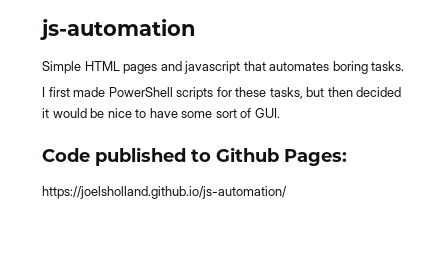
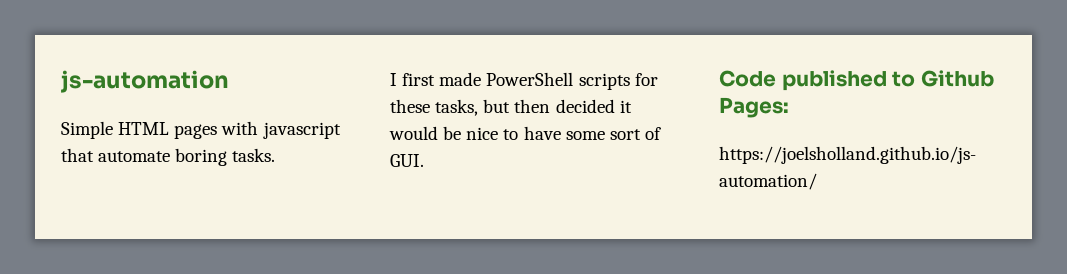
[160,61,182,71] and -> [221,121,259,135] with
[269,62,330,71] automates -> [98,151,171,162] automate

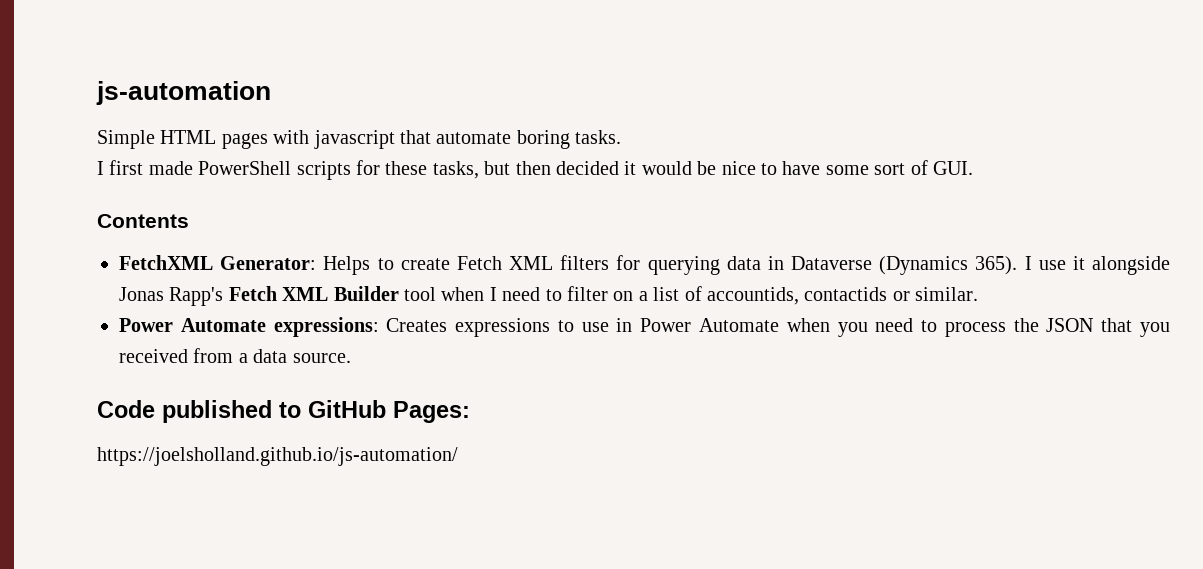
(424, 160) none -> [97,214,189,228] [119,255,1170,275] [119,286,979,306] [119,317,1171,337] [119,348,351,363] // Contents // FetchXML Generator: Helps to create Fetch XML filters for querying data in Dataverse (Dynamics 365). I use it alongside Jonas Rapp's Fetch XML Builder tool when I need to filter on a list of accountids, contactids or similar. // Power Automate expressions: Creates expressions to use in Power Automate when you need to process the JSON that you received from a data source.
[920,70,994,87] Github -> [308,400,386,418] GitHub

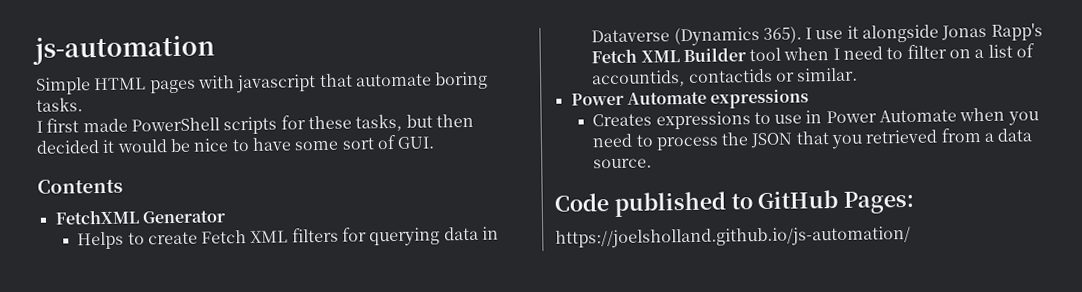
[220,256,317,270] Generator: -> [141,210,226,224] Generator //
[273,317,379,337] expressions: -> [710,89,810,109] expressions //
[119,349,188,363] received -> [865,129,938,144] retrieved

